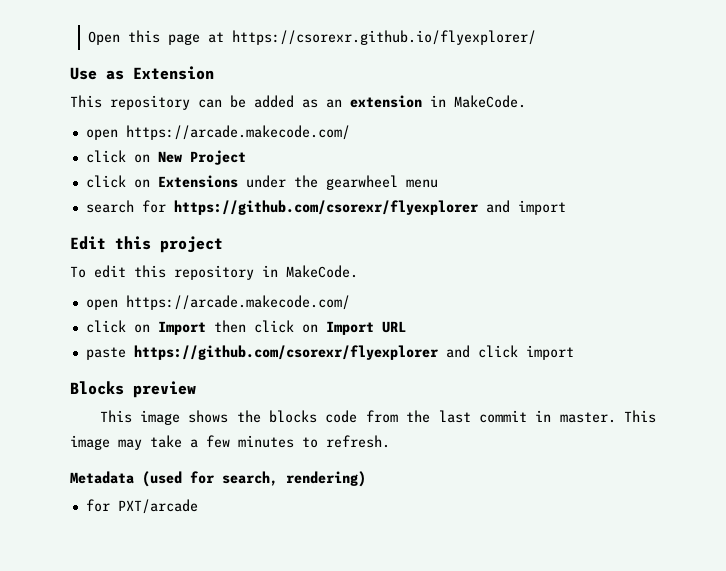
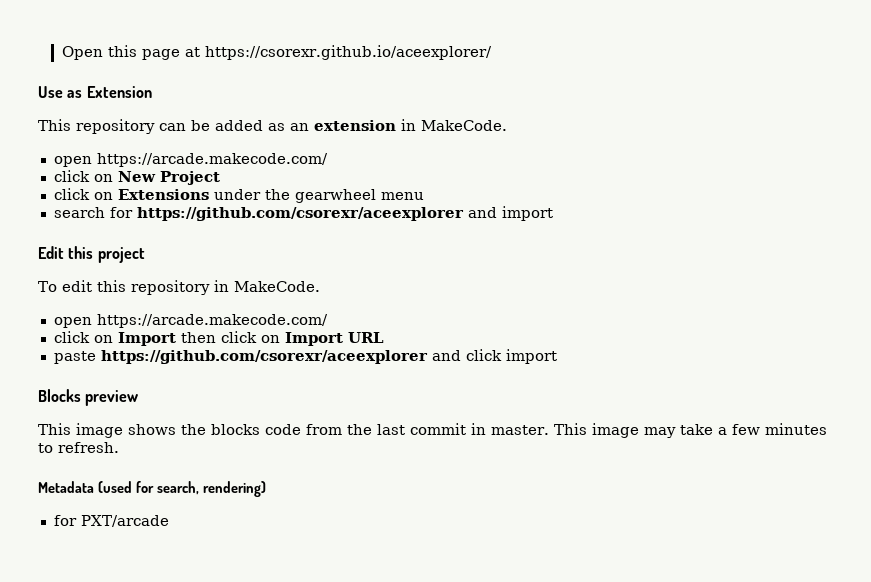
[232,30,537,45] https://csorexr.github.io/flyexplorer/ -> [204,45,492,60] https://csorexr.github.io/aceexplorer/
[173,200,479,215] https://github.com/csorexr/flyexplorer -> [136,207,464,221] https://github.com/csorexr/aceexplorer
[133,345,439,360] https://github.com/csorexr/flyexplorer -> [100,350,428,364] https://github.com/csorexr/aceexplorer

